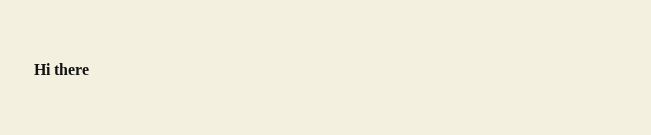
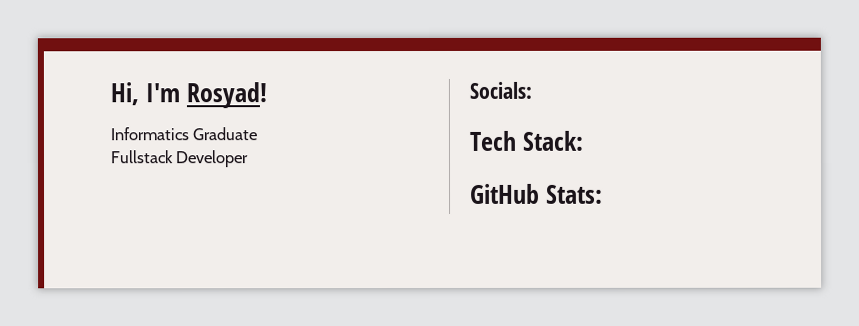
[34,63,90,75] Hi there -> [110,82,267,109] [110,127,258,141] [110,150,250,168] [469,81,532,99] [469,130,583,151] [470,183,603,204] Hi, I'm Rosyad! // Informatics Graduate // Fullstack Developer // Socials: // Tech Stack: // GitHub Stats:

